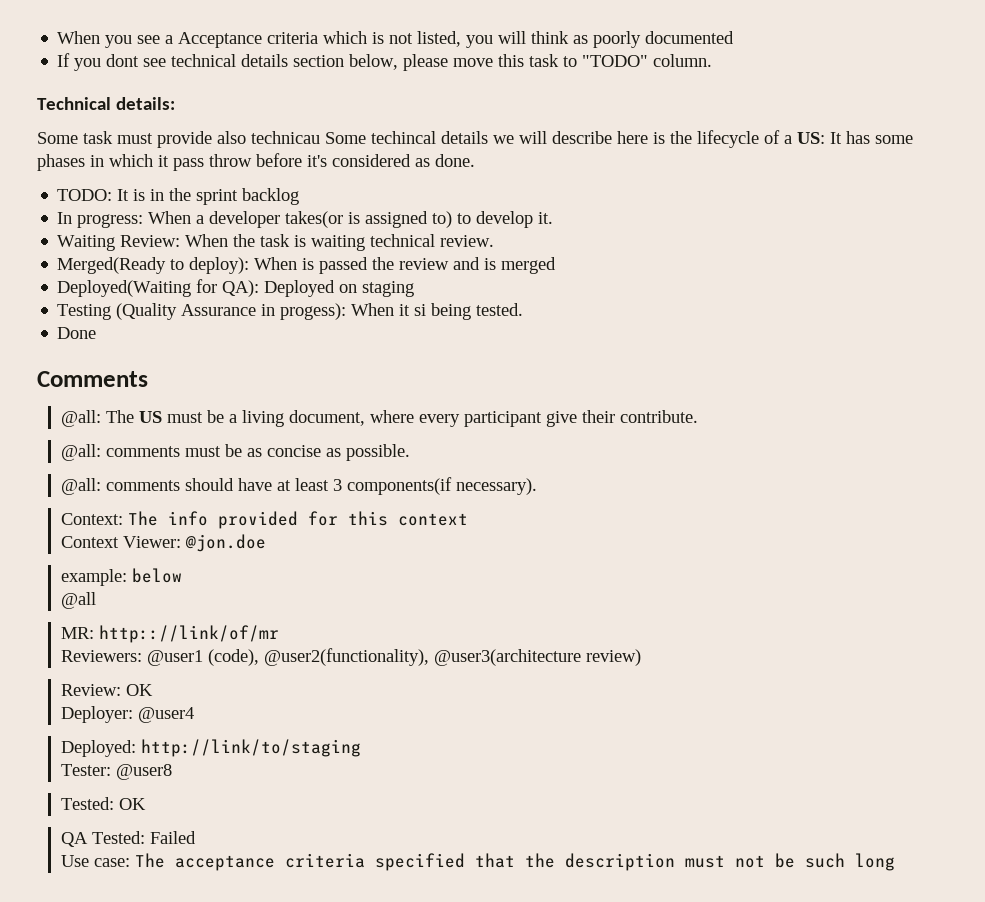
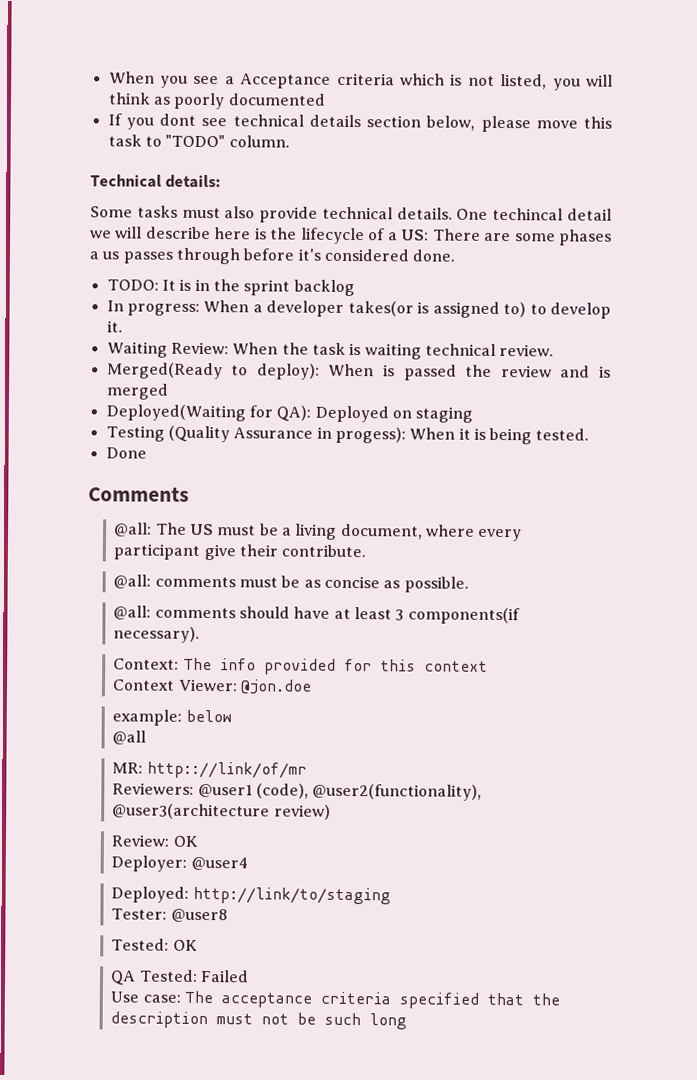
[83,131,488,148] task must provide also technicau Some techincal details -> [136,205,612,223] tasks must also provide technical details. One techincal detail
[830,131,913,144] [37,154,252,171] It has some phases in which it pass throw -> [432,228,612,246] [89,247,240,265] There are some phases a us passes through
[415,158,430,167] as -> (409, 255) none
[414,304,427,316] si -> [473,427,486,440] is

